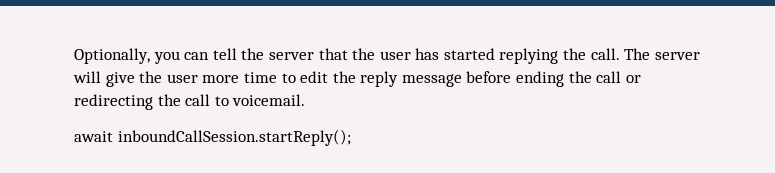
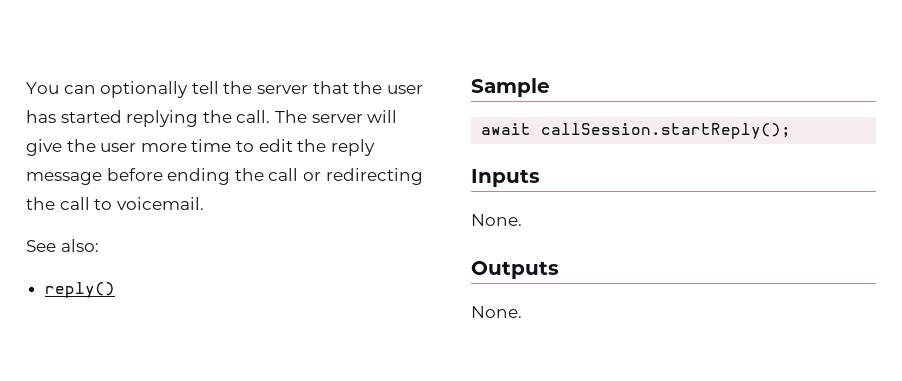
[74,48,210,64] Optionally, you can -> [26,81,189,98] You can optionally
[74,129,351,146] await inboundCallSession.startReply(); -> [26,239,99,252] [44,282,115,298] [471,78,550,97] [481,123,792,139] [471,169,540,187] [471,214,522,226] [471,261,559,279] [471,306,522,318] See also: // reply() // Sample // await callSession.startReply(); // Inputs // None. // Outputs // None.

